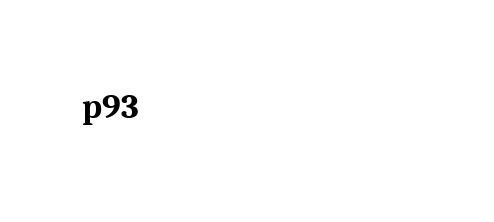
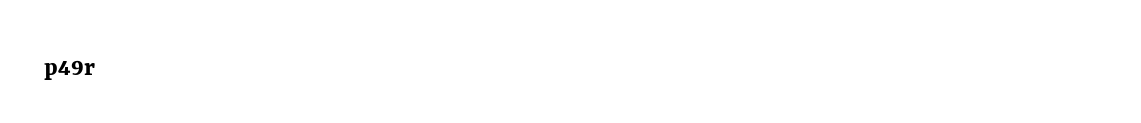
[82,95,139,125] p93 -> [44,60,95,80] p49r

